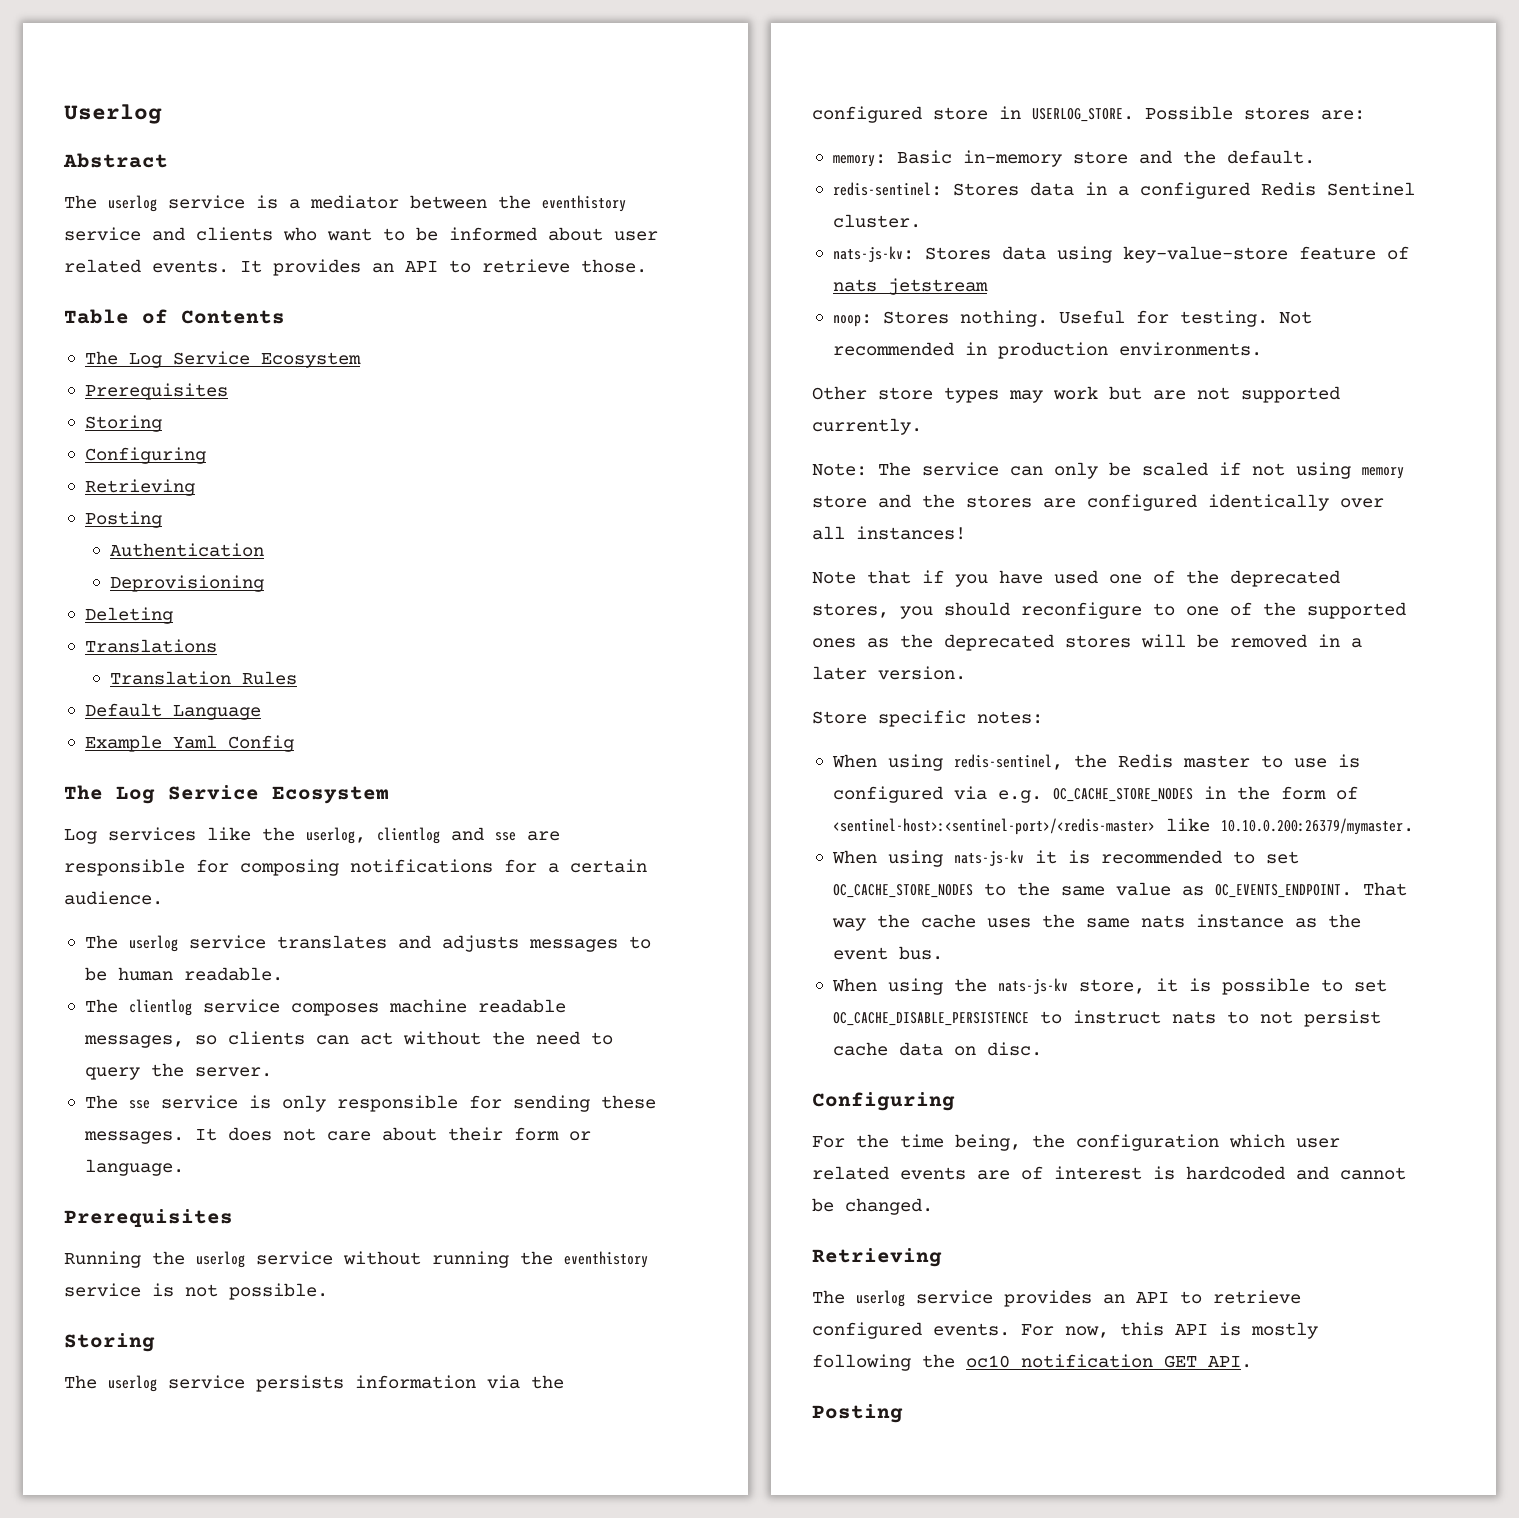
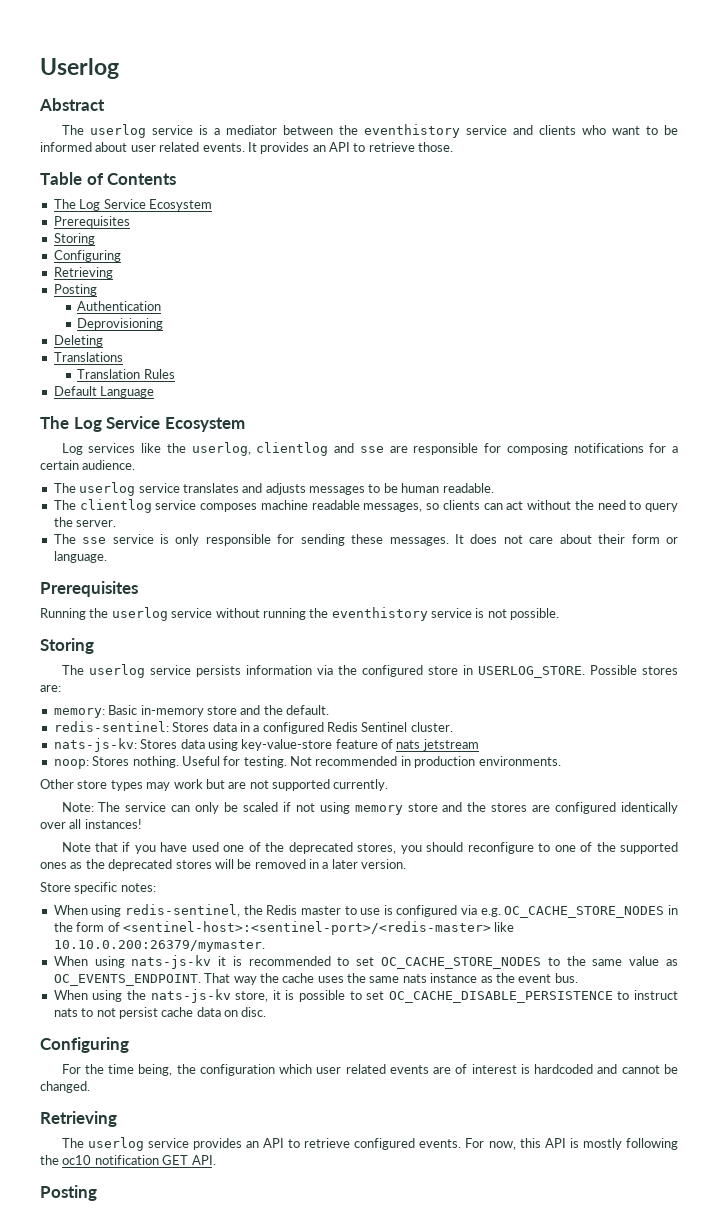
[84,735,294,752] // Example Yaml Config -> (155, 392) none

